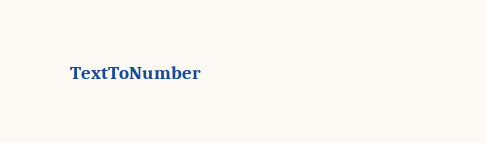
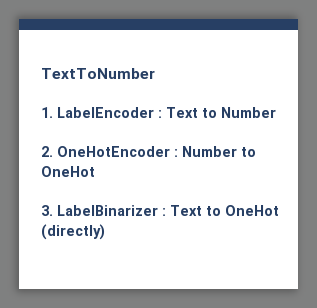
(201, 72) none -> [41,107,276,118] [41,146,256,157] [41,166,95,177] [41,205,279,216] [41,224,105,240] // 1. LabelEncoder : Text to Number // 2. OneHotEncoder : Number to OneHot // 3. LabelBinarizer : Text to OneHot (directly)

